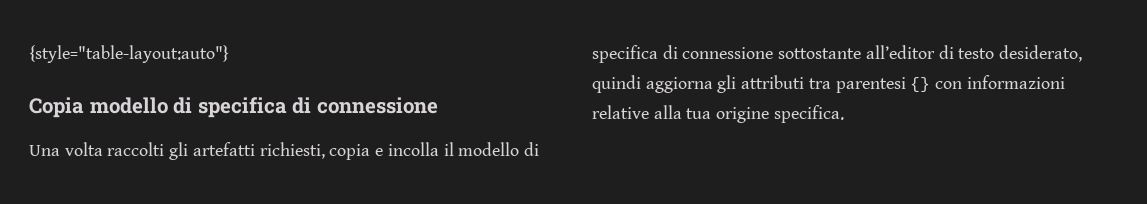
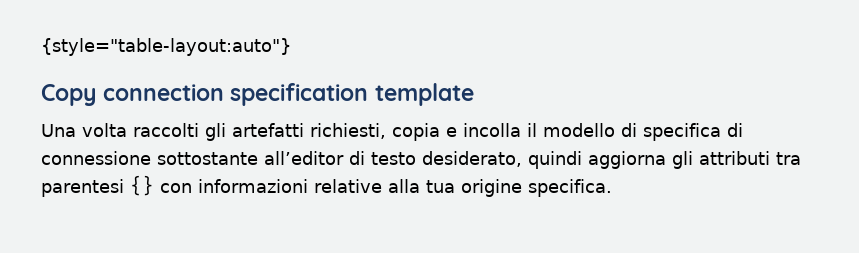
[29,97,438,118] Copia modello di specifica di connessione -> [41,83,474,106] Copy connection specification template

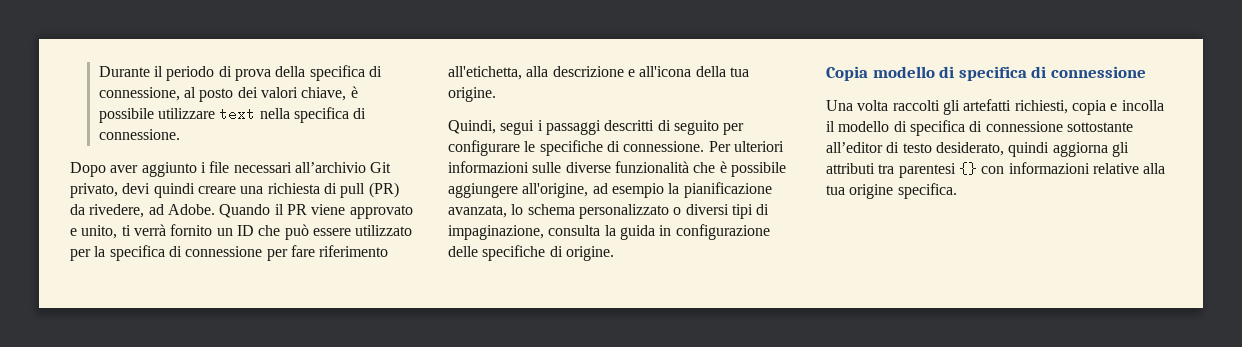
[41,38,291,56] [41,83,474,106] {style="table-layout:auto"} // Copy connection specification template -> [98,65,382,81] [98,86,358,102] [98,107,367,123] [98,129,180,140] [70,161,392,177] [70,182,399,198] [70,204,413,219] [70,224,413,240] [70,245,389,261] [448,66,749,80] [448,87,496,102] [448,120,745,135] [448,140,784,156] [448,161,786,177] [448,182,772,198] [448,204,770,219] [448,224,770,240] [448,245,614,261] [826,66,1146,81] Durante il periodo di prova della specifica di connessione, al posto dei valori chiave, è possibile utilizzare text nella specifica di connessione. // Dopo aver aggiunto i file necessari all’archivio Git privato, devi quindi creare una richiesta di pull (PR) da rivedere, ad Adobe. Quando il PR viene approvato e unito, ti verrà fornito un ID che può essere utilizzato per la specifica di connessione per fare riferimento all'etichetta, alla descrizione e all'icona della tua origine. // Quindi, segui i passaggi descritti di seguito per configurare le specifiche di connessione. Per ulteriori informazioni sulle diverse funzionalità che è possibile aggiungere all'origine, ad esempio la pianificazione avanzata, lo schema personalizzato o diversi tipi di impaginazione, consulta la guida in configurazione delle specifiche di origine. // Copia modello di specifica di connessione

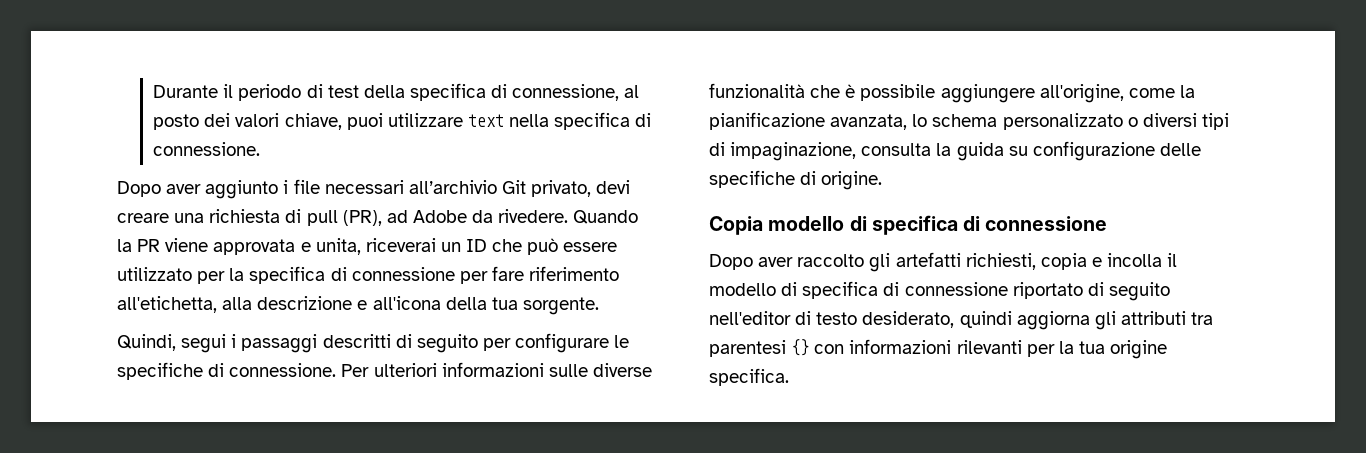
[234,69,271,81] prova -> [327,85,359,98] test
[350,86,358,98] [98,108,154,123] è possibile -> [346,113,383,130] puoi
[153,183,195,198] quindi -> (631, 187) none
[368,182,399,198] [70,204,413,219] [70,224,213,239] (PR) da rivedere, ad Adobe. Quando il PR viene approvato e unito, ti verrà fornito -> [342,209,639,226] [117,238,436,255] (PR), ad Adobe da rivedere. Quando la PR viene approvata e unita, riceverai
[448,87,496,102] origine. -> [522,297,599,315] sorgente.
[592,183,664,198] ad esempio -> [1128,88,1175,98] come
[659,225,672,236] in -> [1008,146,1028,156] su
[826,100,940,111] Una volta raccolti -> [709,254,865,270] Dopo aver raccolto
[1066,122,1133,132] [826,142,883,153] sottostante all’editor -> [1012,282,1170,301] [709,311,791,325] riportato di seguito nell'editor
[1092,163,1166,174] relative alla -> [956,340,1074,357] rilevanti per la

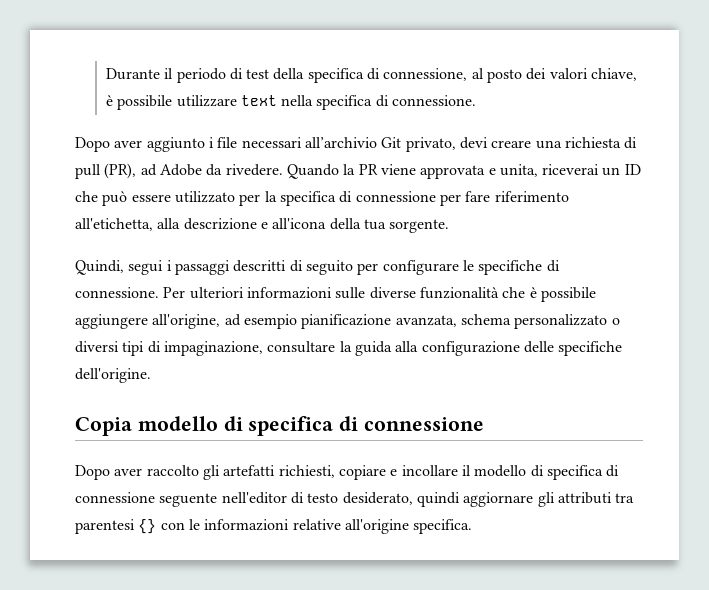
[346,113,383,130] puoi -> [105,95,173,110] è possibile
[1128,85,1195,98] come la -> [224,314,297,329] ad esempio
[912,114,928,127] lo -> (457, 321) none
[861,143,932,156] consulta -> [267,341,336,353] consultare
[1008,146,1028,156] su -> [395,341,419,352] alla
[800,171,883,190] di origine. -> [75,368,151,383] dell'origine.
[1040,253,1163,270] copia e incolla -> [338,465,458,480] copiare e incollare
[1012,282,1170,301] riportato di seguito -> [159,493,218,507] seguente
[1016,311,1090,330] aggiorna -> [463,492,534,507] aggiornare
[849,339,1168,359] informazioni rilevanti per la tua origine -> [188,519,409,534] le informazioni relative all'origine

